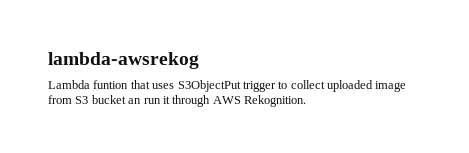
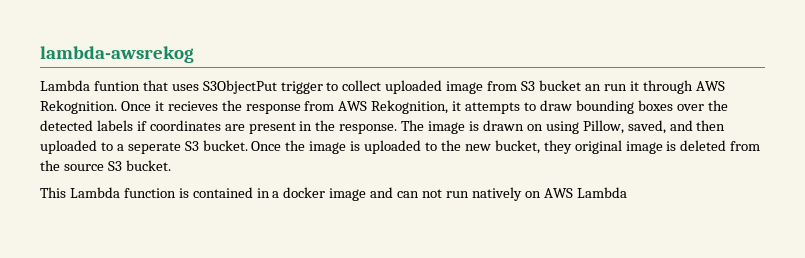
(306, 101) none -> [120,100,728,114] [40,120,726,134] [40,140,761,154] [40,160,171,171] [40,187,627,201] Once it recieves the response from AWS Rekognition, it attempts to draw bounding boxes over the detected labels if coordinates are present in the response. The image is drawn on using Pillow, saved, and then uploaded to a seperate S3 bucket. Once the image is uploaded to the new bucket, they original image is deleted from the source S3 bucket. // This Lambda function is contained in a docker image and can not run natively on AWS Lambda

